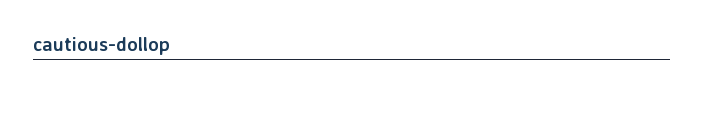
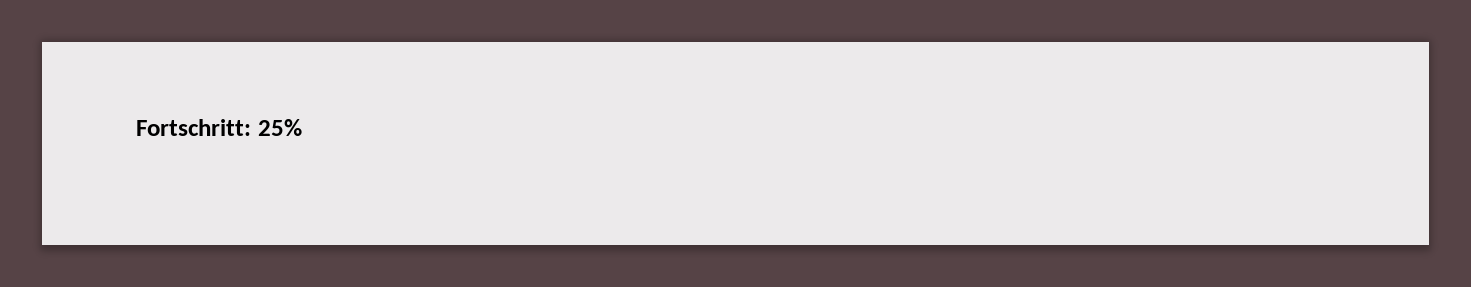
[33,37,170,55] cautious-dollop -> [136,119,302,136] Fortschritt: 25%

